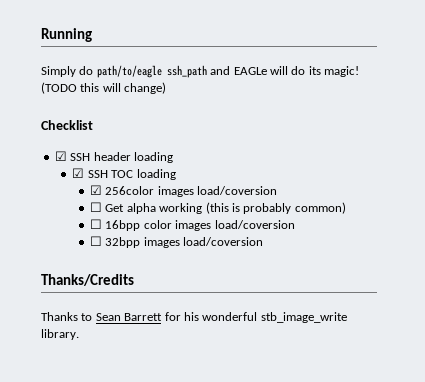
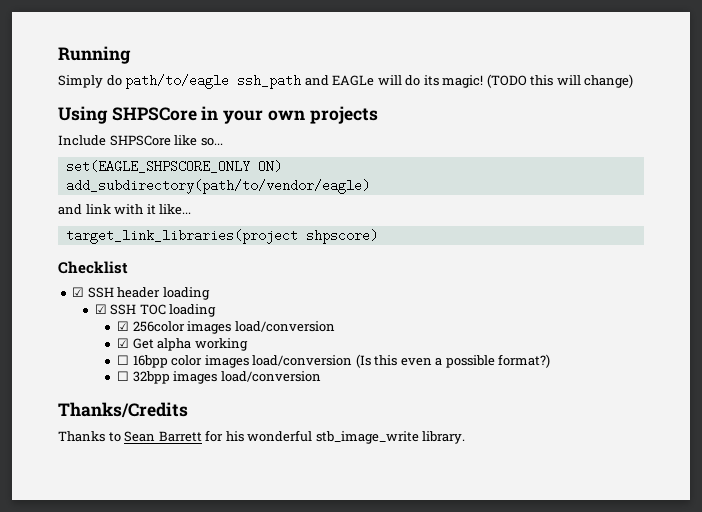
(167, 88) none -> [58,106,378,124] [58,135,223,146] [65,160,282,173] [65,179,370,194] [58,204,192,215] [65,229,378,244] // Using SHPSCore in your own projects // Include SHPSCore like so... // set(EAGLE_SHPSCORE_ONLY ON) // add_subdirectory(path/to/vendor/eagle) // and link with it like... // target_link_libraries(project shpscore)
[197,186,278,195] [90,202,103,212] load/coversion // ☐ -> [234,321,335,332] [117,338,130,348] load/conversion // ☑
[205,202,346,214] (this is probably common) -> (248, 344) none
[214,220,295,229] load/coversion -> [252,354,551,368] load/conversion (Is this even a possible format?)
[183,237,264,246] load/coversion -> [220,371,321,382] load/conversion

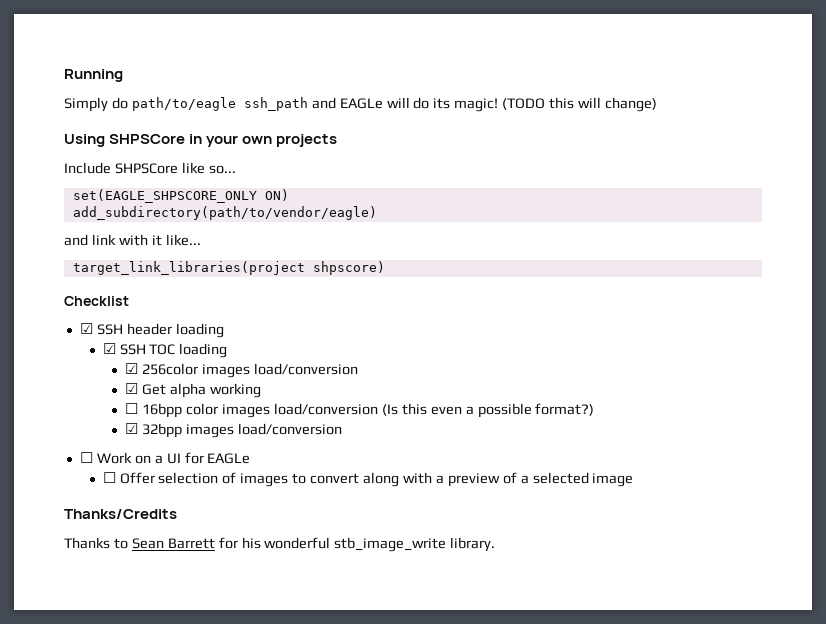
[117,371,130,381] ☐ -> [125,423,139,434] ☑
(321, 376) none -> [79,452,251,464] [102,472,634,487] // ☐ Work on a UI for EAGLe // ☐ Offer selection of images to convert along with a preview of a selected image

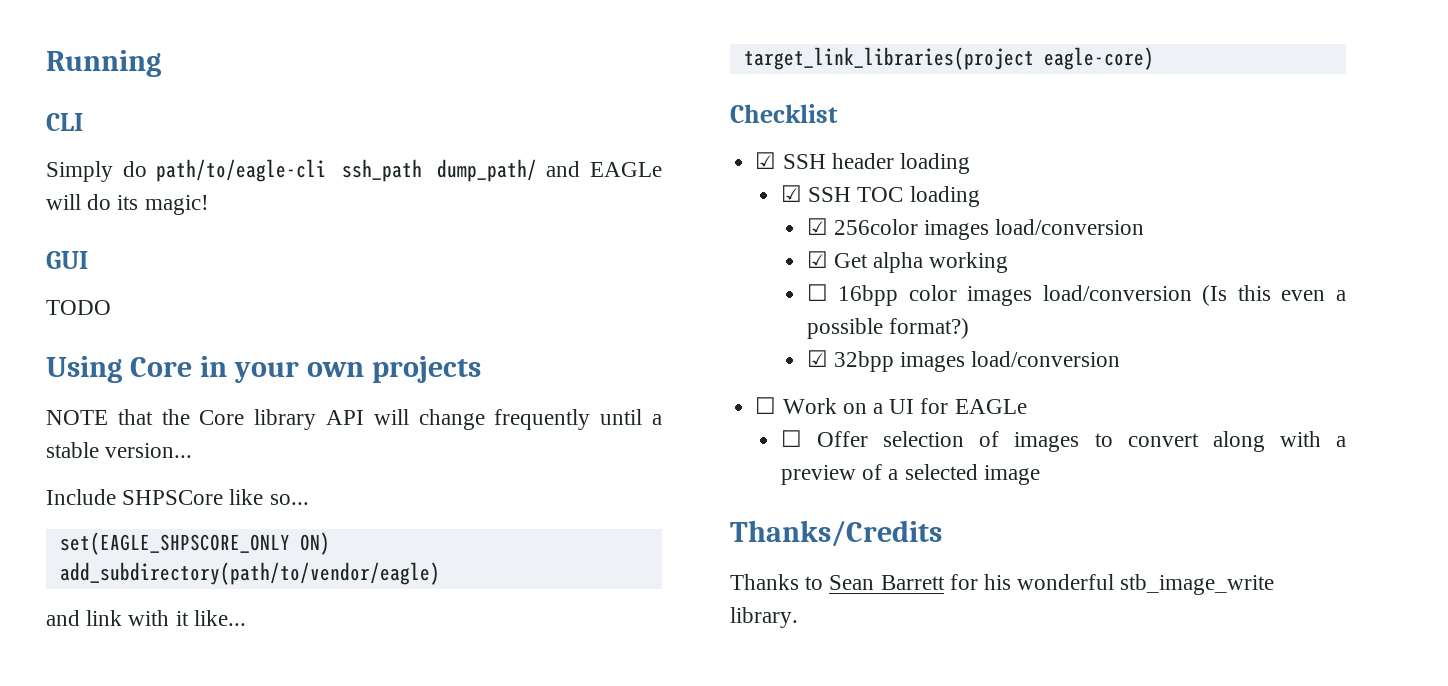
(123, 75) none -> [46,113,83,131] // CLI
[131,97,308,111] path/to/eagle ssh_path -> [156,159,537,182] path/to/eagle-cli ssh_path dump_path/
[502,97,657,112] (TODO this will change) -> [46,251,88,269] [46,300,111,315] // GUI // TODO
[109,134,186,144] SHPSCore -> [129,357,192,377] Core
(338, 140) none -> [46,409,662,430] [46,442,193,458] // NOTE that the Core library API will change frequently until a stable version...
[312,261,385,275] shpscore) -> [1043,47,1154,70] eagle-core)

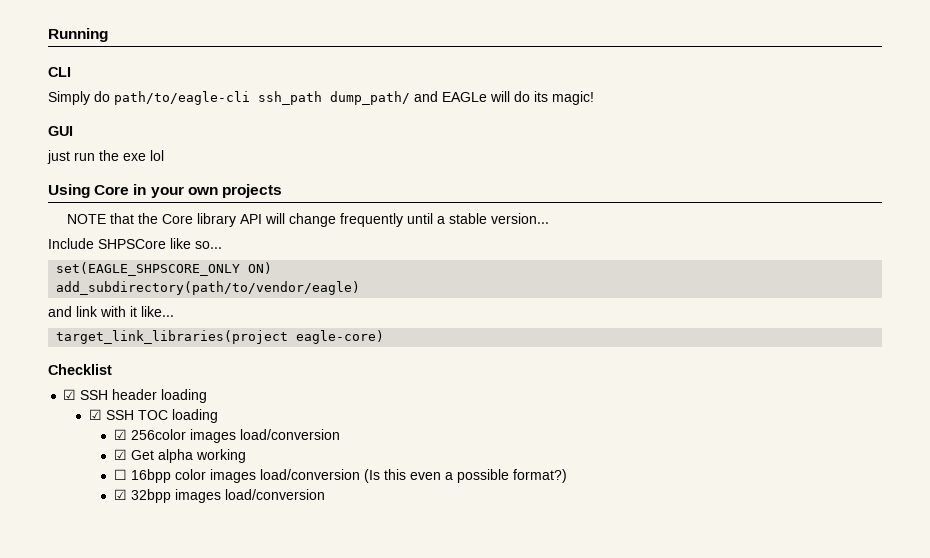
[46,300,111,315] TODO -> [47,150,164,164] just run the exe lol
[755,397,1027,414] [781,430,1346,452] [781,464,1040,485] [730,520,942,547] [730,574,1275,595] [730,607,798,628] // ☐ Work on a UI for EAGLe // ☐ Offer selection of images to convert along with a preview of a selected image // Thanks/Credits // Thanks to Sean Barrett for his wonderful stb_image_write library. -> (326, 494) none

